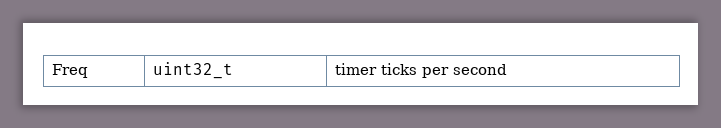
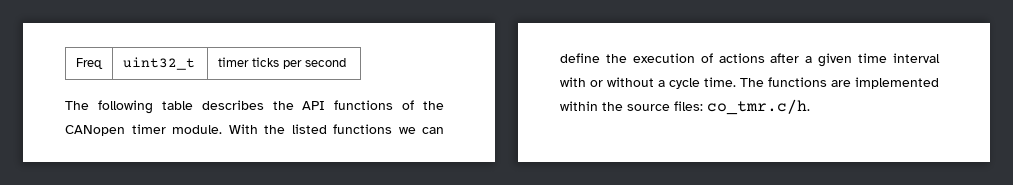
(508, 69) none -> [65,100,444,114] [65,124,444,136] [560,53,940,67] [560,77,939,89] [560,99,810,115] // The following table describes the API functions of the CANopen timer module. With the listed functions we can define the execution of actions after a given time interval with or without a cycle time. The functions are implemented within the source files: co_tmr.c/h.

